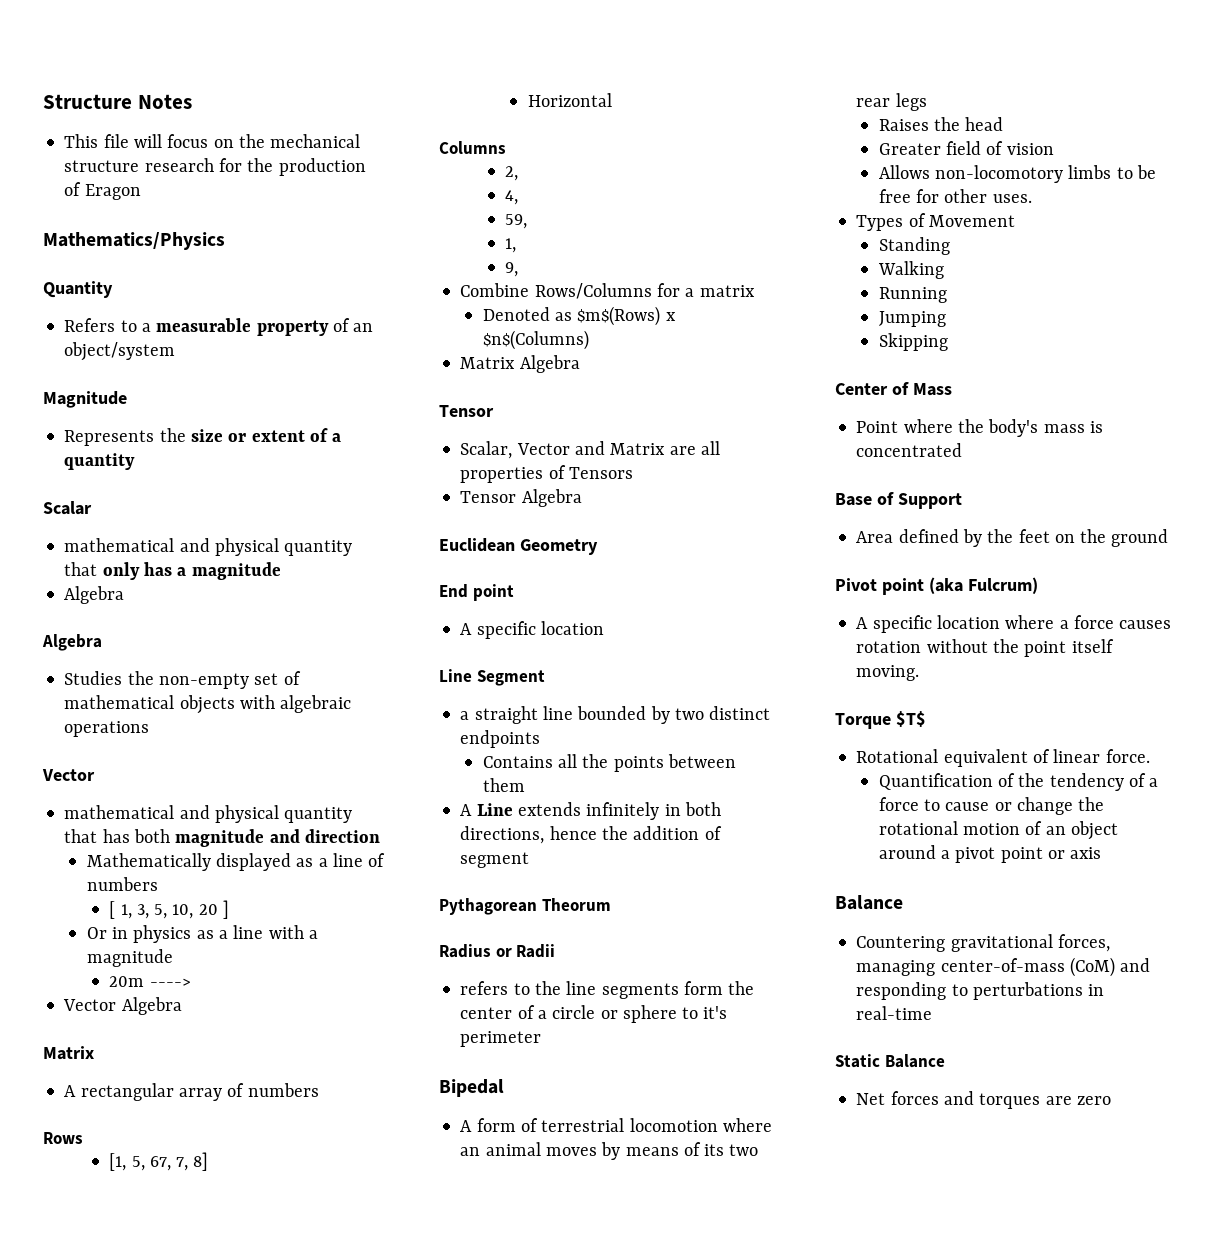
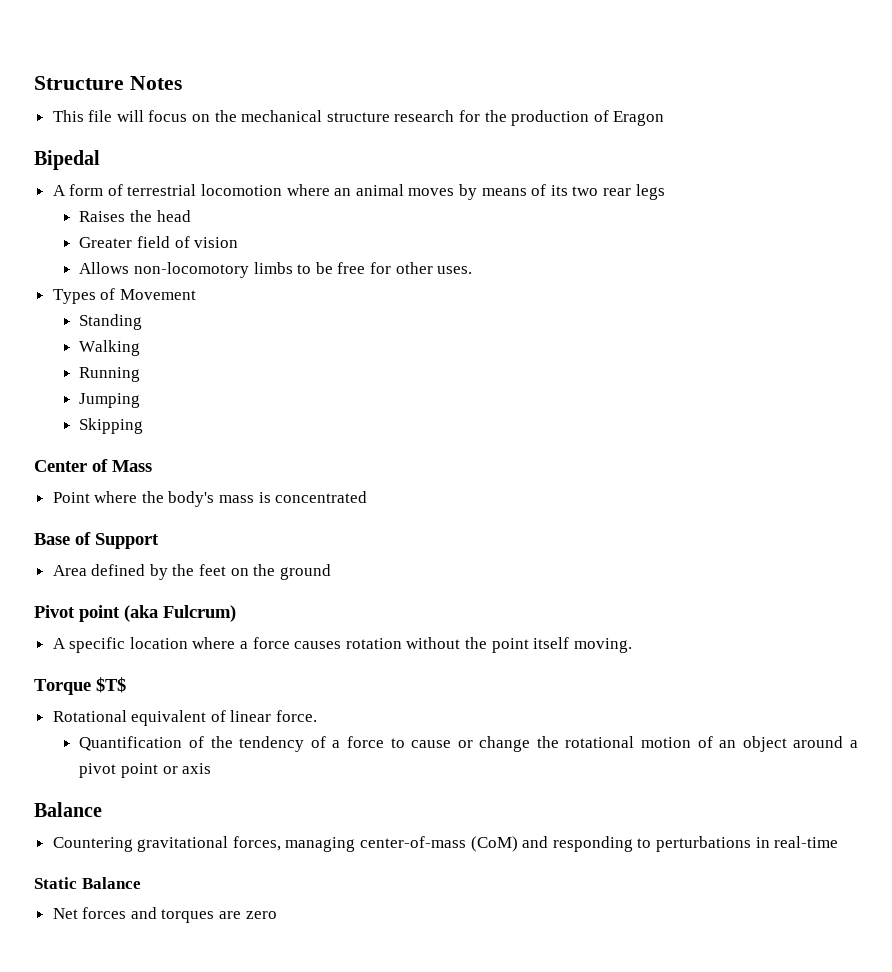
[43,232,225,250] [43,281,113,298] [64,318,374,336] [64,342,176,361] [43,391,127,408] [64,428,342,446] [64,453,136,470] [43,501,92,515] [64,538,353,556] [64,562,281,580] [64,586,125,604] [42,634,102,651] [64,671,301,689] [64,695,352,714] [64,721,150,737] [42,769,95,781] [64,805,353,823] [64,829,380,847] [86,853,386,871] [86,877,158,891] [109,900,229,919] [86,925,318,943] [86,949,173,967] [109,976,191,987] [63,997,182,1015] [43,1046,94,1060] [64,1083,319,1101] [43,1132,83,1144] [109,1152,209,1171] [527,93,612,107] [439,141,506,154] [505,166,519,181] [505,190,519,205] [505,214,528,229] [505,238,517,253] [505,262,519,277] [460,283,755,299] [482,306,676,326] [482,330,589,350] [460,355,580,373] [439,405,494,417] [460,441,720,459] [460,465,633,483] [460,489,582,507] [439,538,598,555] [439,584,514,601] [460,621,604,639] [439,669,545,686] [460,706,771,724] [460,730,541,748] [482,754,736,772] [482,778,525,792] [460,802,721,820] [460,826,722,844] [460,852,530,868] [439,898,611,915] [439,944,556,958] [460,981,755,999] [460,1005,728,1023] [460,1031,542,1047] // Mathematics/Physics // Quantity // Refers to a measurable property of an object/system // Magnitude // Represents the size or extent of a quantity // Scalar // mathematical and physical quantity that only has a magnitude // Algebra // Algebra // Studies the non-empty set of mathematical objects with algebraic operations // Vector // mathematical and physical quantity that has both magnitude and direction // Mathematically displayed as a line of numbers // [ 1, 3, 5, 10, 20 ] // Or in physics as a line with a magnitude // 20m ----> // Vector Algebra // Matrix // A rectangular array of numbers // Rows // [1, 5, 67, 7, 8] // Horizontal // Columns // 2, // 4, // 59, // 1, // 9, // Combine Rows/Columns for a matrix // Denoted as $m$(Rows) x $n$(Columns) // Matrix Algebra // Tensor // Scalar, Vector and Matrix are all properties of Tensors // Tensor Algebra // Euclidean Geometry // End point // A specific location // Line Segment // a straight line bounded by two distinct endpoints // Contains all the points between them // A Line extends infinitely in both directions, hence the addition of segment // Pythagorean Theorum // Radius or Radii // refers to the line segments form the center of a circle or sphere to it's perimeter -> (665, 118) none

